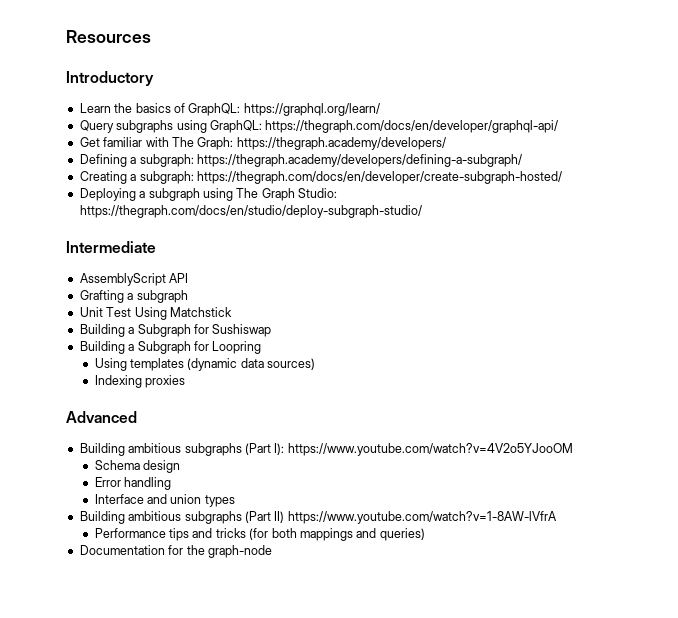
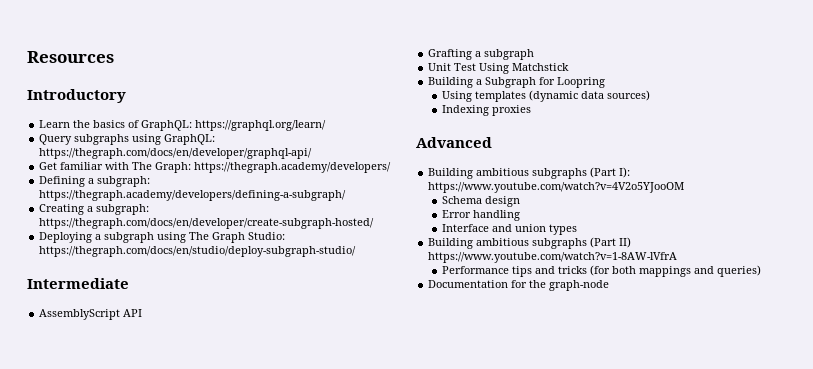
[79,324,272,337] // Building a Subgraph for Sushiswap -> (570, 67) none

